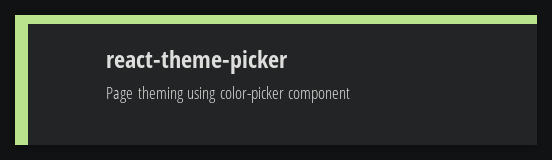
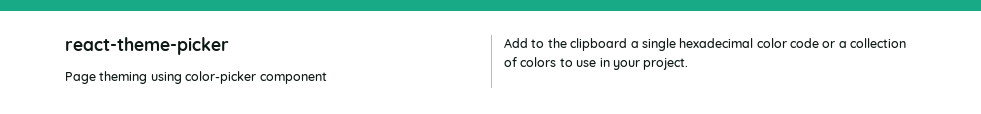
(351, 95) none -> [504,38,907,51] [504,57,689,70] // Add to the clipboard a single hexadecimal color code or a collection of colors to use in your project.

